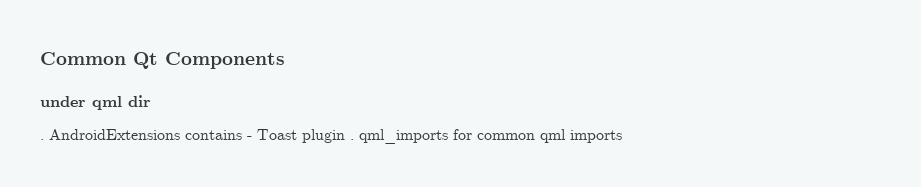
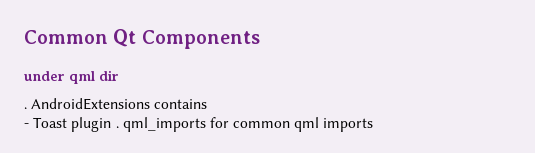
(242, 135) none -> (208, 104) //

